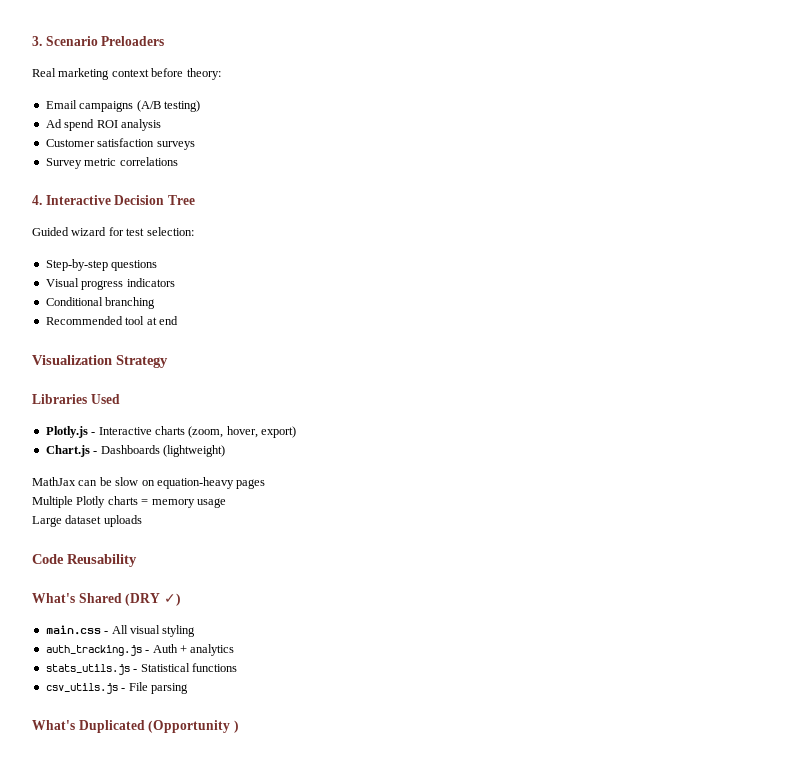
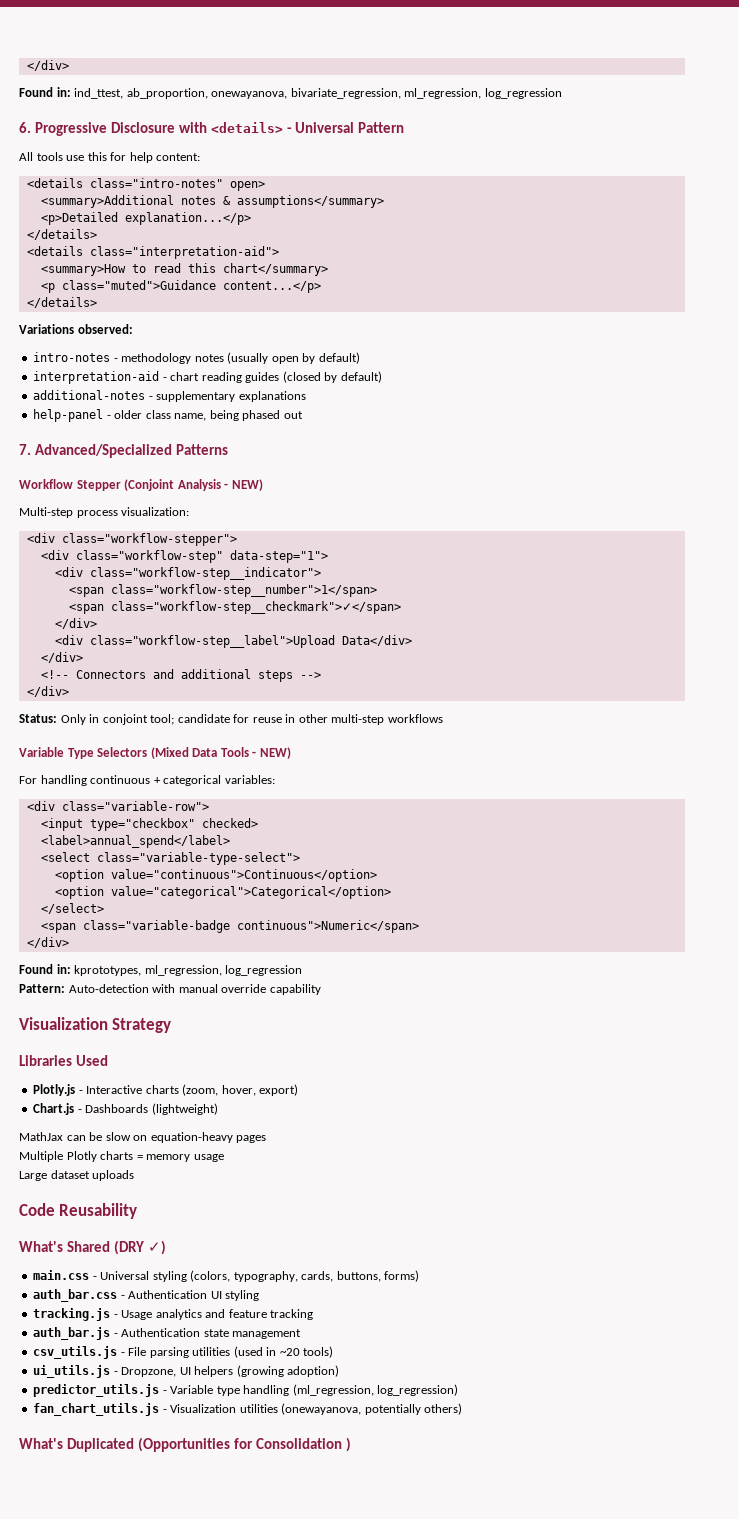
[32,36,165,46] [32,68,221,80] [45,100,200,112] [45,119,161,131] [45,138,195,150] [45,157,178,169] [32,195,195,205] [32,227,194,236] [45,259,158,271] [45,278,175,290] [45,297,156,309] [45,316,178,325] 3. Scenario Preloaders // Real marketing context before theory: // Email campaigns (A/B testing) // Ad spend ROI analysis // Customer satisfaction surveys // Survey metric correlations // 4. Interactive Decision Tree // Guided wizard for test selection: // Step-by-step questions // Visual progress indicators // Conditional branching // Recommended tool at end -> [26,60,69,71] [19,87,562,99] [19,122,405,136] [19,152,201,163] [26,178,265,191] [40,195,384,208] [40,212,251,225] [26,229,97,240] [26,246,279,259] [40,263,328,276] [40,280,321,293] [26,297,97,308] [19,324,133,334] [33,352,360,364] [33,371,382,384] [33,390,306,402] [33,409,303,422] [19,444,228,458] [19,479,263,491] [19,507,190,518] [26,533,237,546] [40,550,328,563] [54,567,321,580] [68,584,377,597] [68,601,401,614] [54,618,97,629] [54,635,412,648] [40,652,83,663] [40,669,321,682] [26,686,69,697] [19,714,443,725] [19,747,291,759] [19,775,275,786] [26,801,209,811] [40,818,258,831] [40,835,230,848] [40,852,300,865] [54,869,377,882] [54,886,391,899] [40,903,104,914] [40,920,419,933] [26,937,69,948] [19,964,303,976] [19,984,321,995] </div> // Found in: ind_ttest, ab_proportion, onewayanova, bivariate_regression, ml_regression, log_regression // 6. Progressive Disclosure with <details> - Universal Pattern // All tools use this for help content: // <details class="intro-notes" open> // <summary>Additional notes & assumptions</summary> // <p>Detailed explanation...</p> // </details> // <details class="interpretation-aid"> // <summary>How to read this chart</summary> // <p class="muted">Guidance content...</p> // </details> // Variations observed: // intro-notes - methodology notes (usually open by default) // interpretation-aid - chart reading guides (closed by default) // additional-notes - supplementary explanations // help-panel - older class name, being phased out // 7. Advanced/Specialized Patterns // Workflow Stepper (Conjoint Analysis - NEW) // Multi-step process visualization: // <div class="workflow-stepper"> // <div class="workflow-step" data-step="1"> // <div class="workflow-step__indicator"> // <span class="workflow-step__number">1</span> // <span class="workflow-step__checkmark">✓</span> // </div> // <div class="workflow-step__label">Upload Data</div> // </div> // <!-- Connectors and additional steps --> // </div> // Status: Only in conjoint tool; candidate for reuse in other multi-step workflows // Variable Type Selectors (Mixed Data Tools - NEW) // For handling continuous + categorical variables: // <div class="variable-row"> // <input type="checkbox" checked> // <label>annual_spend</label> // <select class="variable-type-select"> // <option value="continuous">Continuous</option> // <option value="categorical">Categorical</option> // </select> // <span class="variable-badge continuous">Numeric</span> // </div> // Found in: kprototypes, ml_regression, log_regression // Pattern: Auto-detection with manual override capability
[111,625,196,637] [45,644,235,656] [45,663,237,675] [45,682,188,694] All visual styling // auth_tracking.js - Auth + analytics // stats_utils.js - Statistical functions // csv_utils.js - File parsing -> [100,1270,420,1282] [33,1289,260,1302] [33,1308,314,1321] [33,1327,302,1340] [33,1346,334,1359] [33,1365,340,1378] [33,1384,459,1397] [33,1403,463,1416] Universal styling (colors, typography, cards, buttons, forms) // auth_bar.css - Authentication UI styling // tracking.js - Usage analytics and feature tracking // auth_bar.js - Authentication state management // csv_utils.js - File parsing utilities (used in ~20 tools) // ui_utils.js - Dropzone, UI helpers (growing adoption) // predictor_utils.js - Variable type handling (ml_regression, log_regression) // fan_chart_utils.js - Visualization utilities (onewayanova, potentially others)
[148,720,231,733] (Opportunity -> [137,1437,342,1452] (Opportunities for Consolidation

